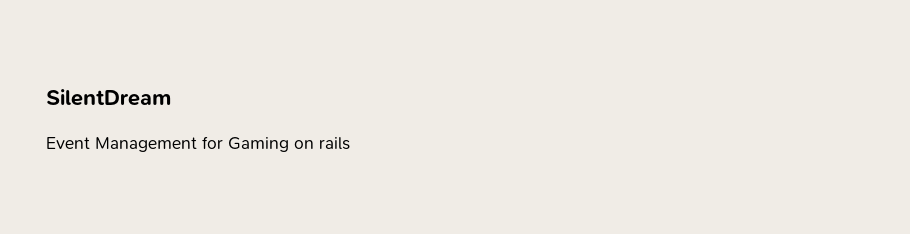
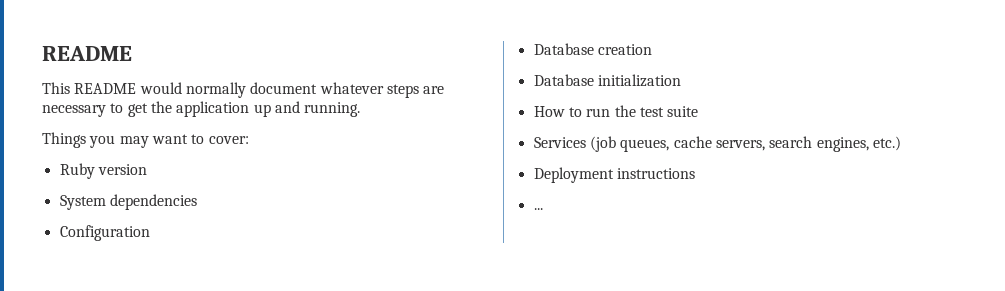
[46,89,171,106] [46,136,350,152] SilentDream // Event Management for Gaming on rails -> [42,46,132,61] [42,82,445,98] [42,101,361,117] [42,132,249,148] [59,163,147,179] [59,194,197,210] [59,225,150,241] [533,43,652,55] [533,74,681,87] [533,105,699,117] [533,136,901,152] [533,167,695,183] [533,208,543,210] README // This README would normally document whatever steps are necessary to get the application up and running. // Things you may want to cover: // Ruby version // System dependencies // Configuration // Database creation // Database initialization // How to run the test suite // Services (job queues, cache servers, search engines, etc.) // Deployment instructions // ...

